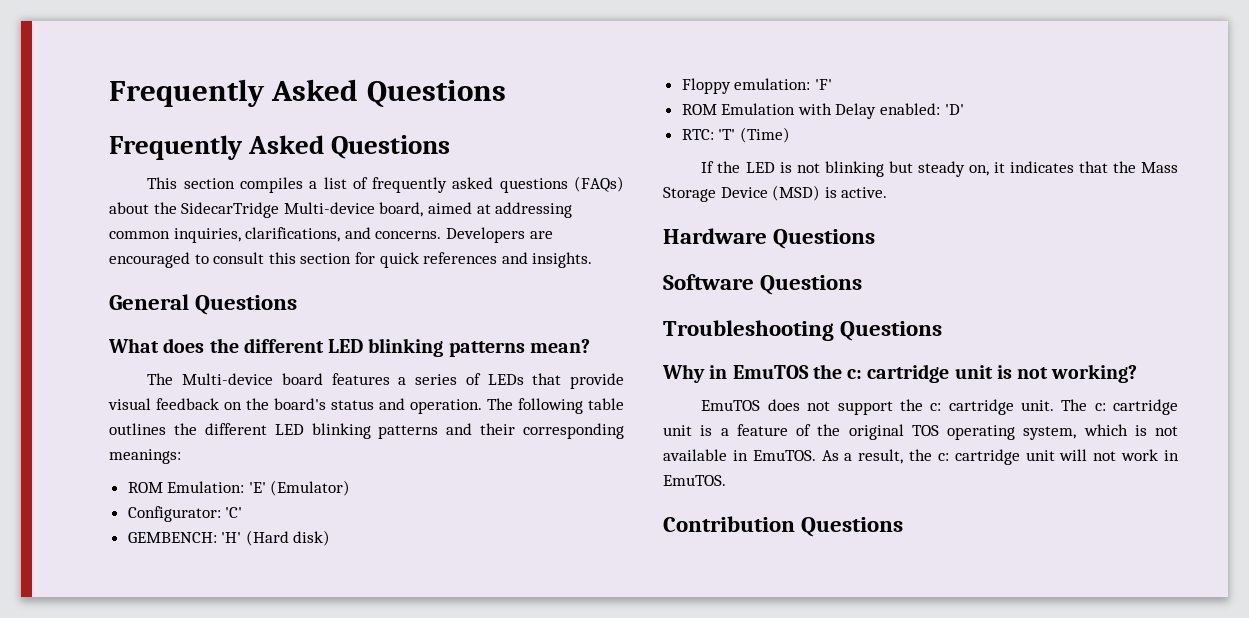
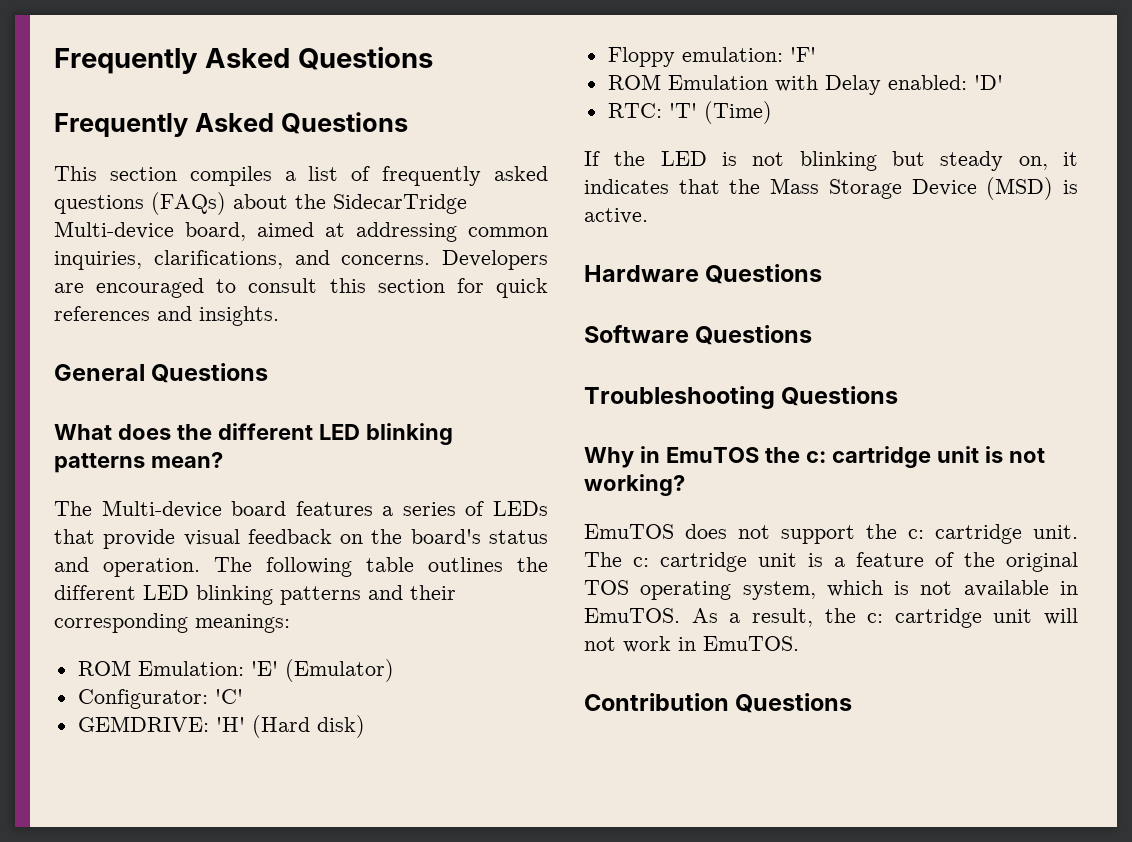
[127,532,217,543] GEMBENCH: -> [77,716,209,732] GEMDRIVE:

